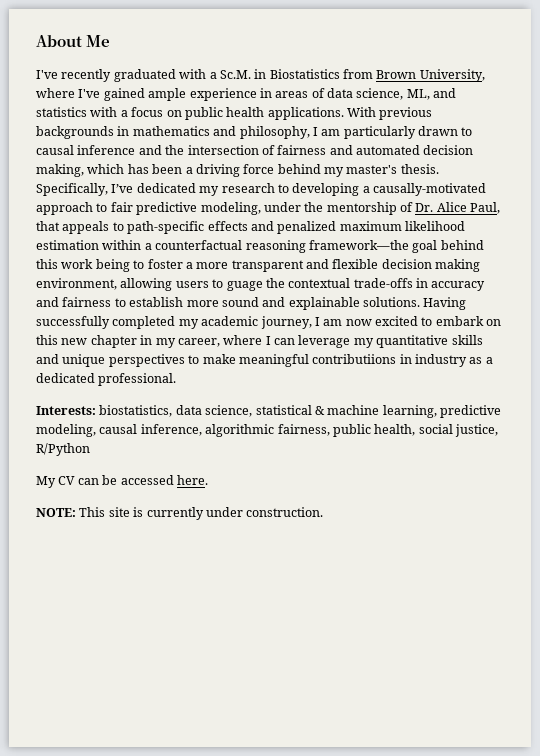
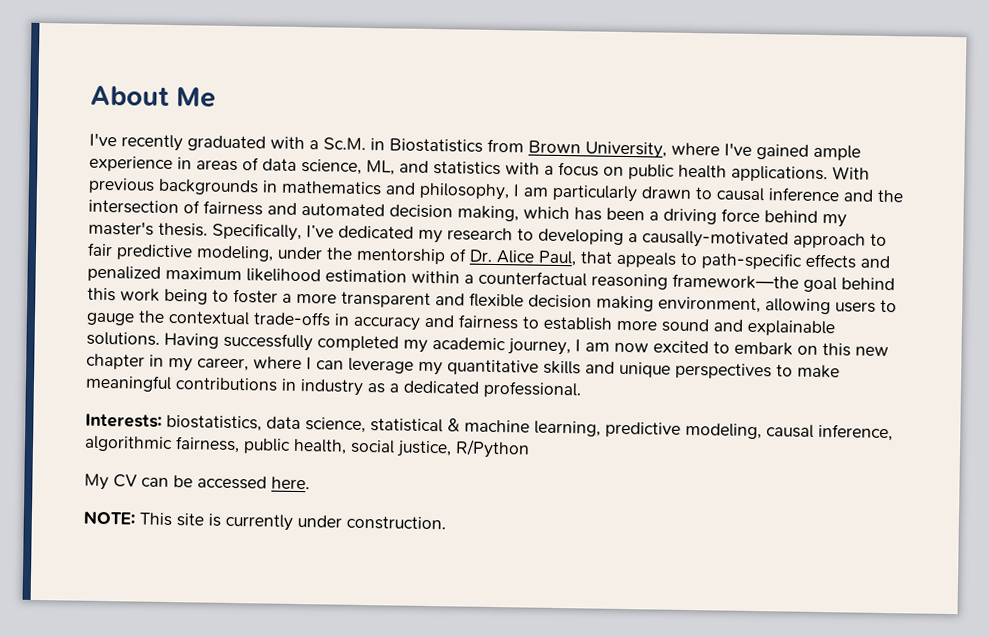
[226,281,263,291] guage -> [86,312,135,326] gauge
[312,354,397,364] contributiions -> [175,377,278,392] contributions

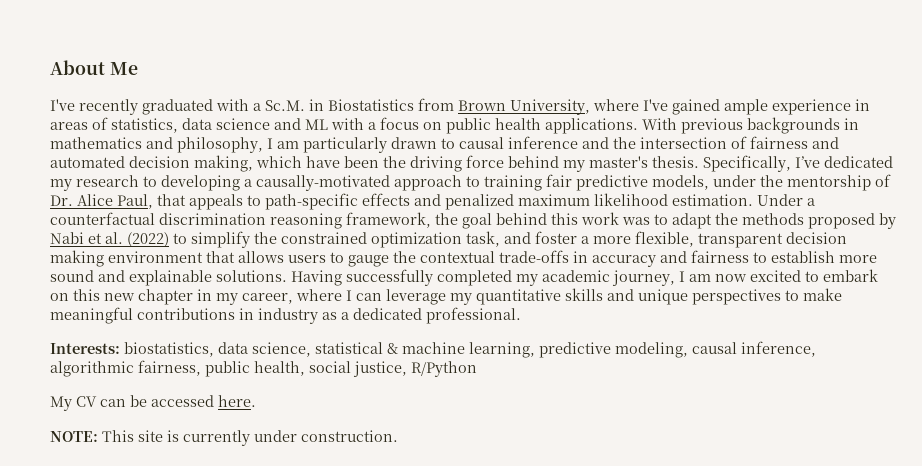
[262,158,501,176] data science, ML, and statistics -> [111,118,328,133] statistics, data science and ML
[574,207,659,221] has been a -> [306,156,406,168] have been the
(887, 240) none -> [484,175,542,191] training
[196,245,274,262] modeling, -> [652,175,709,190] models,
[325,269,895,293] [87,287,831,315] estimation within a counterfactual reasoning framework—the goal behind this work being to foster a more transparent and flexible decision making environment, allowing -> [672,194,815,206] [50,212,896,229] [50,231,847,248] [50,250,284,267] estimation. Under a counterfactual discrimination reasoning framework, the goal behind this work was to adapt the methods proposed by Nabi et al. (2022) to simplify the constrained optimization task, and foster a more flexible, transparent decision making environment that allows

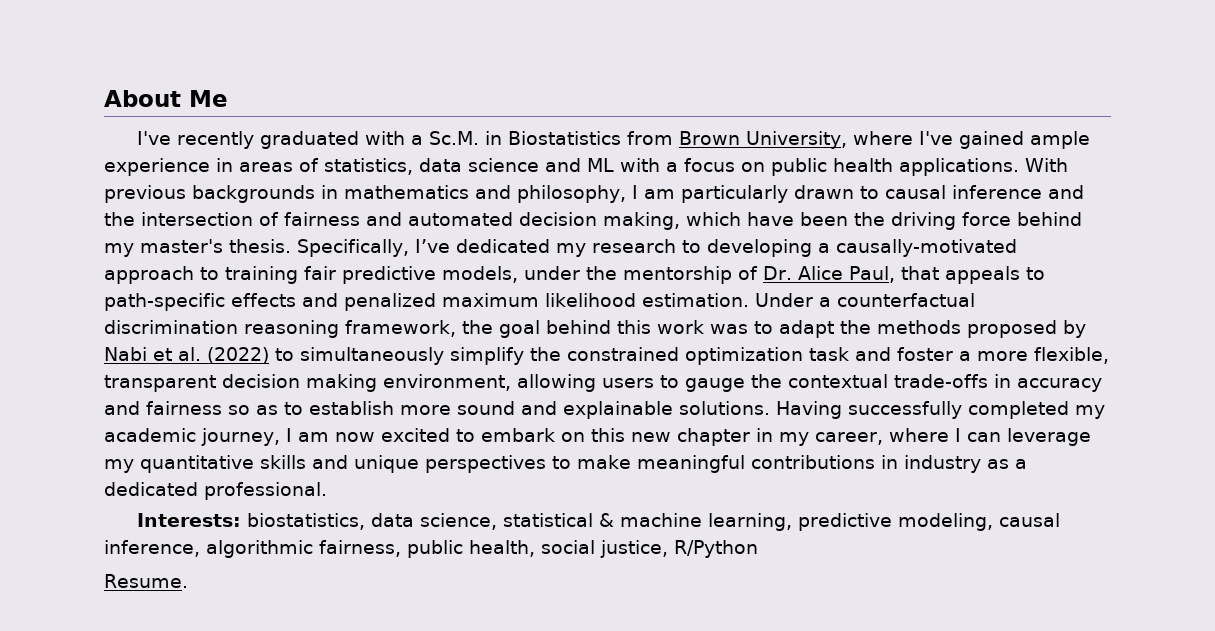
(187, 238) none -> [300,347,444,365] simultaneously
[466,231,500,247] task, -> [809,347,849,361] task
[108,251,284,263] environment that allows -> [383,374,596,392] environment, allowing
(749, 256) none -> [228,405,278,415] so as
[50,395,256,411] [50,430,398,446] My CV can be accessed here. // NOTE: This site is currently under construction. -> [104,574,188,588] Resume.

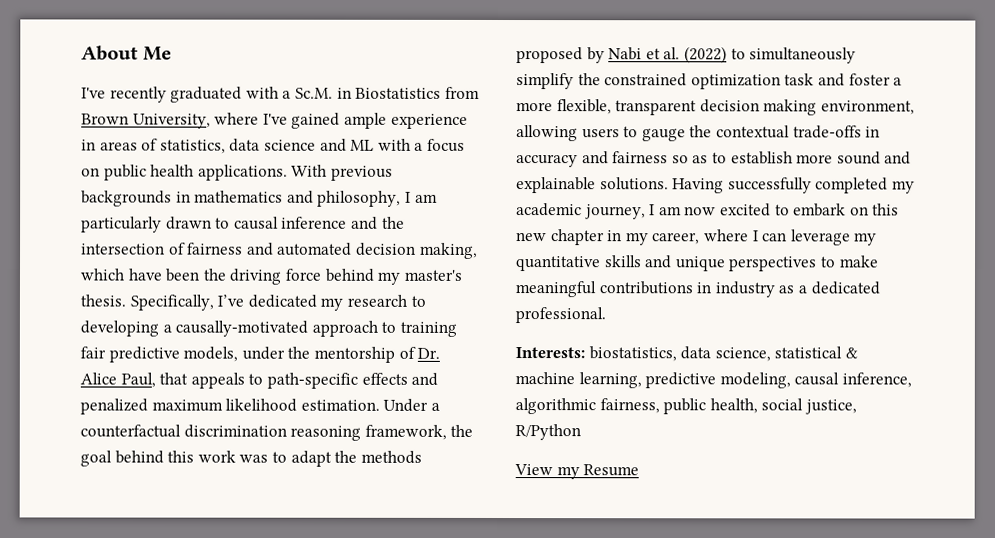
[104,574,188,588] Resume. -> [514,464,640,480] View my Resume

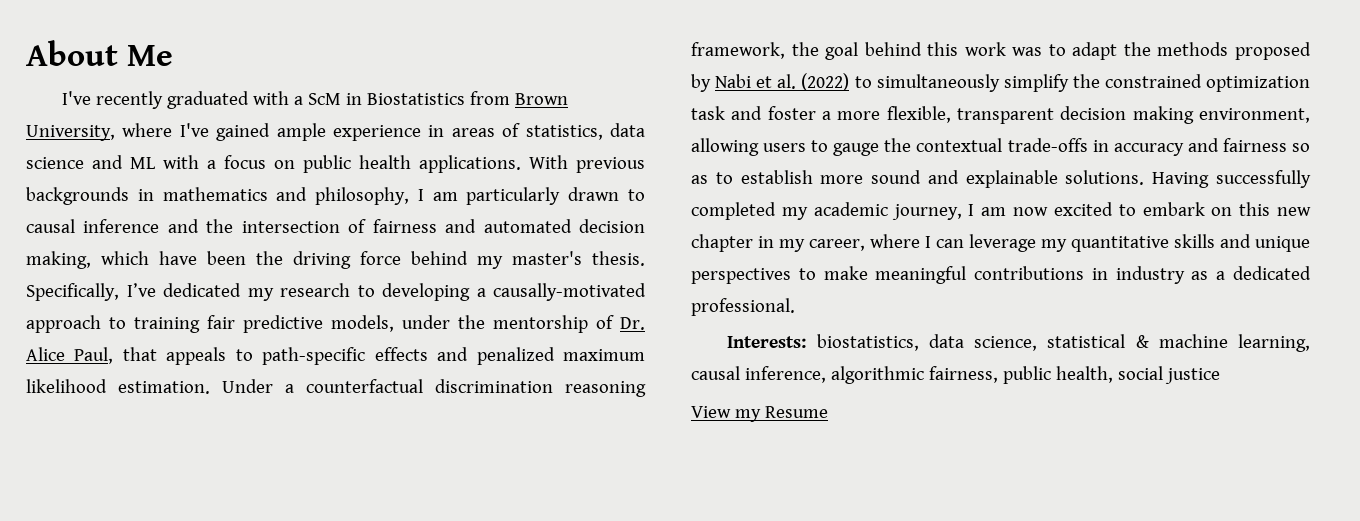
[294,87,333,99] Sc.M. -> [308,93,342,105] ScM
[645,372,791,389] predictive modeling, -> (1310, 343) none
[804,399,857,415] [515,424,581,441] justice, R/Python -> [1164,368,1220,384] justice

